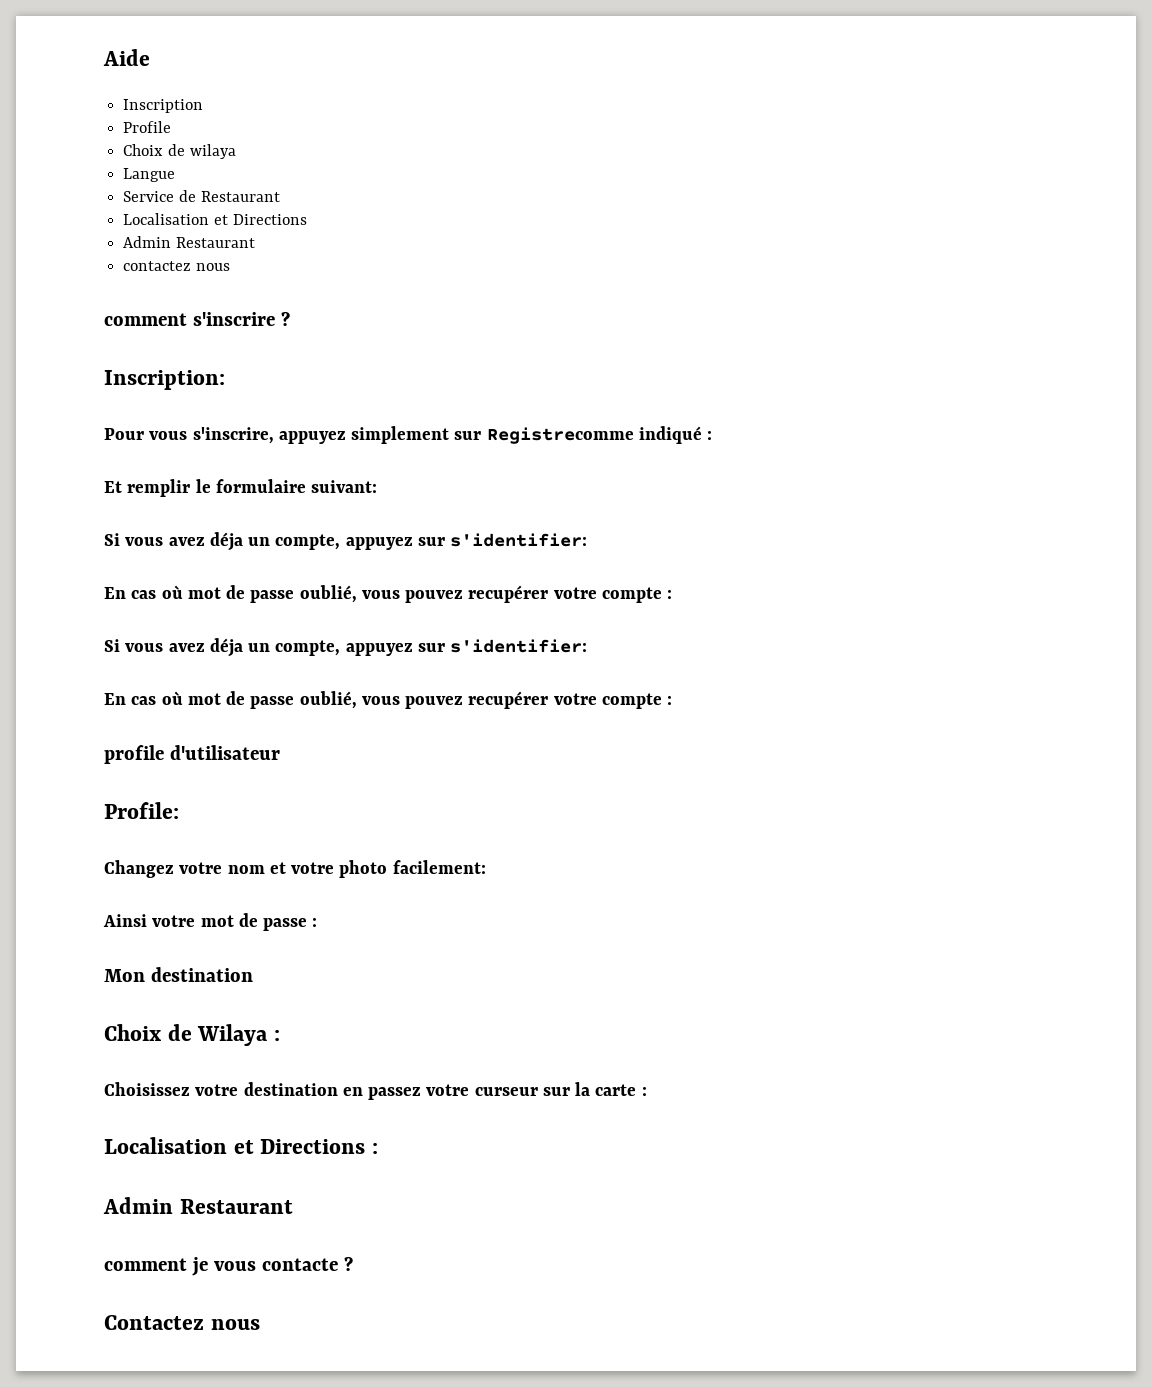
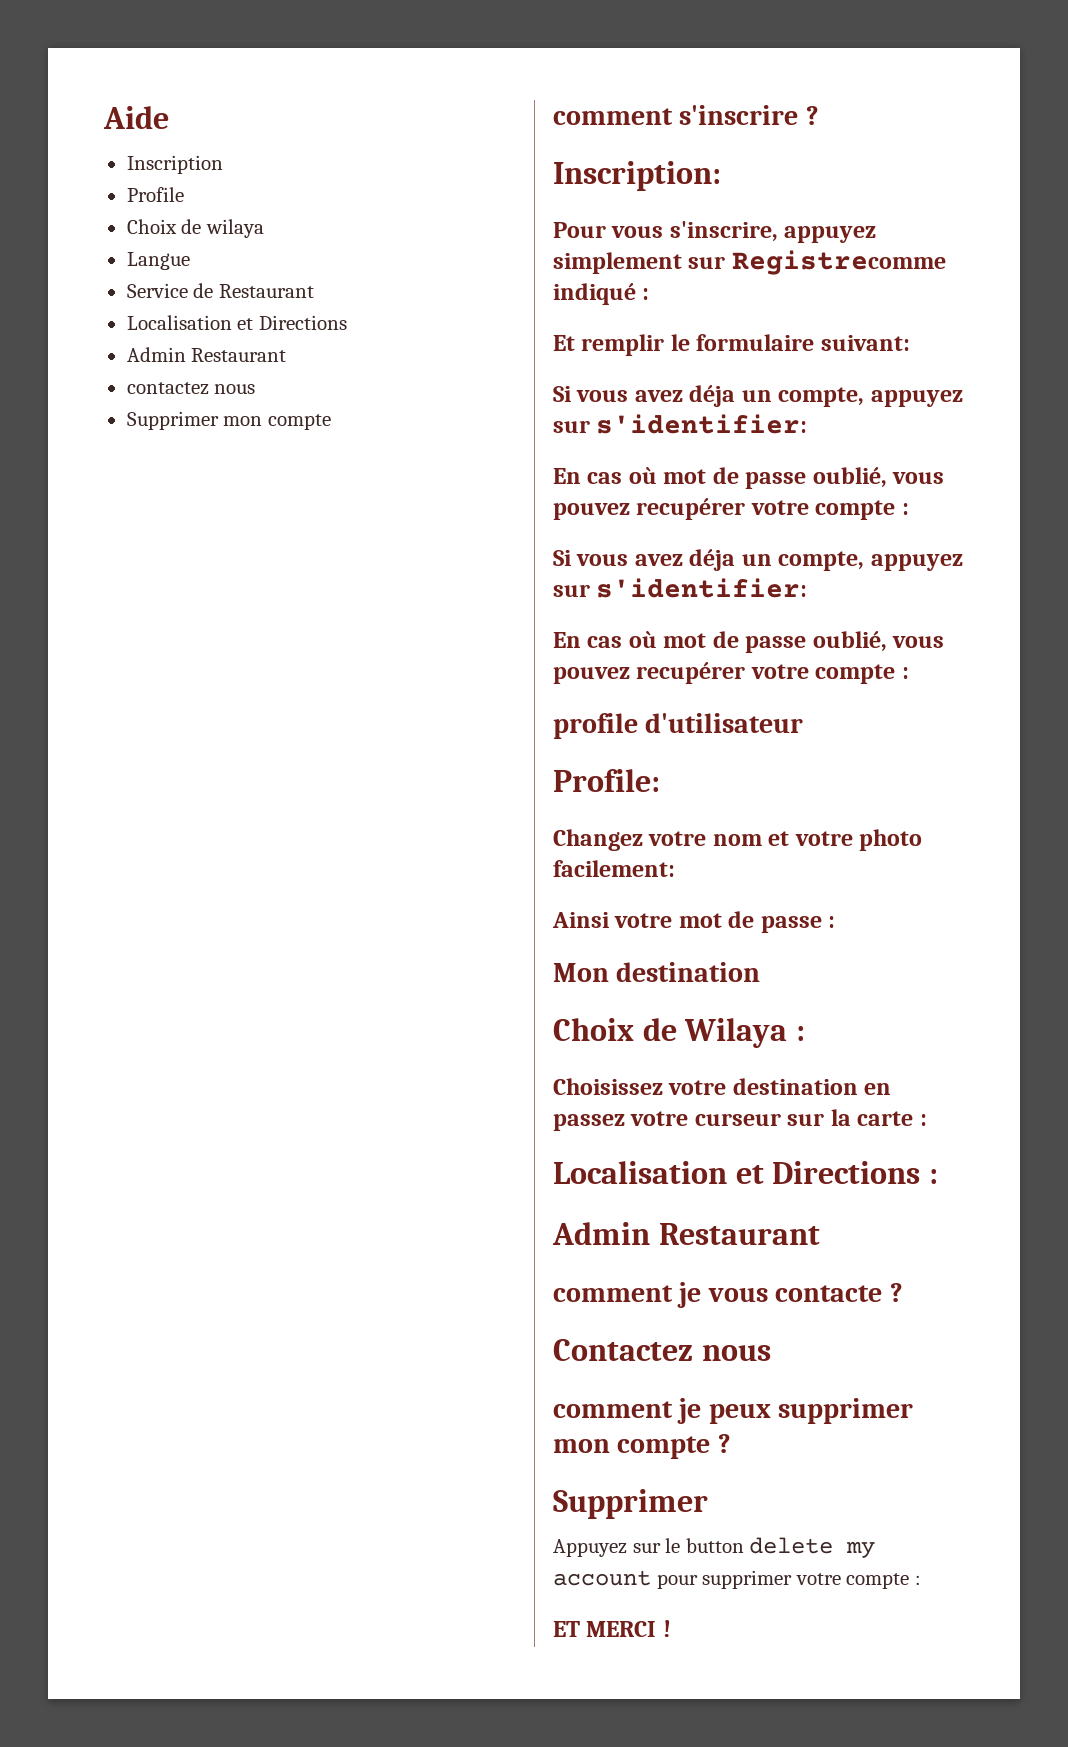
(230, 267) none -> [126,411,331,430] // Supprimer mon compte
(260, 1324) none -> [553,1398,914,1424] [553,1434,731,1459] [553,1489,708,1519] [553,1537,876,1558] [553,1570,921,1589] [553,1620,671,1637] // comment je peux supprimer mon compte ? // Supprimer // Appuyez sur le button delete my account pour supprimer votre compte : // ET MERCI !

